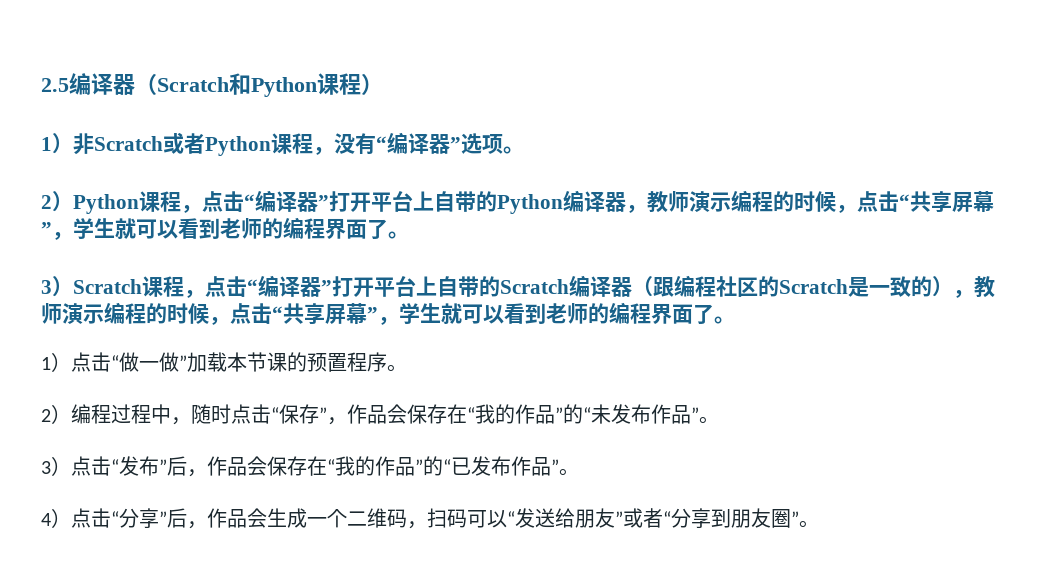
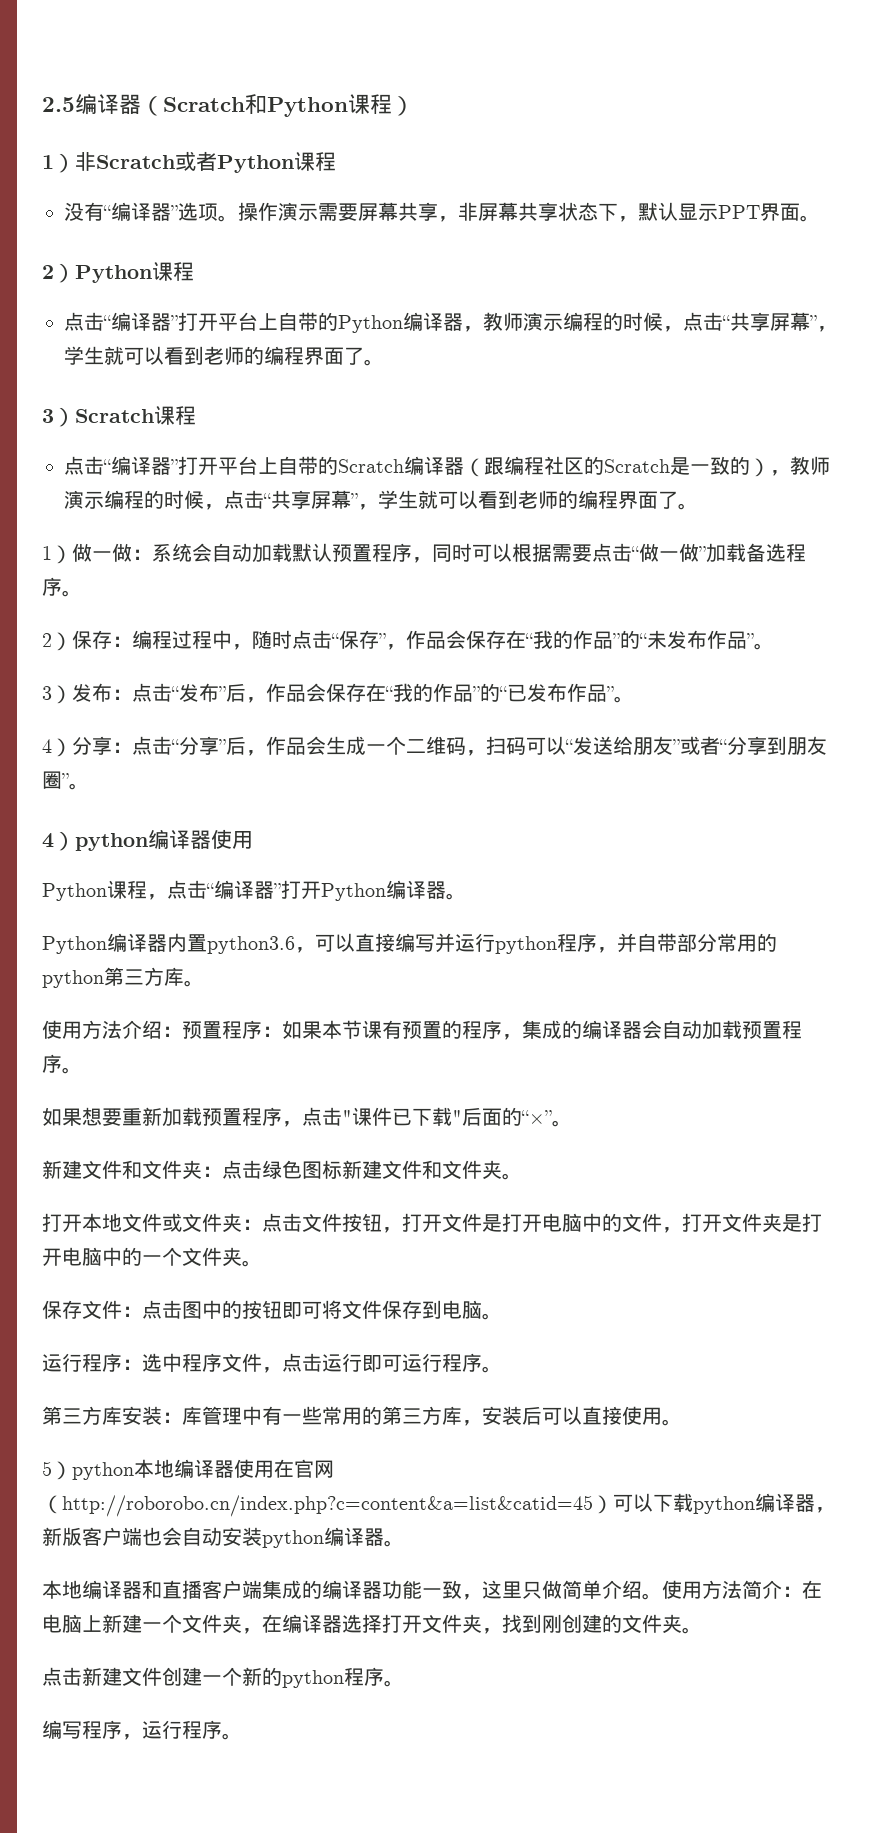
[313,147,334,155] ， -> (336, 161) //
(524, 150) none -> [238,202,820,222] 操作演示需要屏幕共享，非屏幕共享状态下，默认显示PPT界面。
[181,205,202,213] ， -> (194, 271) //
[184,290,205,298] ， -> (196, 415) //
(71, 362) none -> [72,543,592,563] 做一做：系统会自动加载默认预置程序，同时可以根据需要
[227,352,347,372] 本节课的预置 -> [746,543,786,562] 备选
(71, 414) none -> [72,630,132,649] 保存：
(71, 466) none -> [72,683,132,702] 发布：
(71, 518) none -> [72,736,132,755] 分享：
(819, 524) none -> [42,829,253,851] [42,880,466,901] [42,933,777,954] [42,967,204,988] [42,1020,802,1040] [42,1054,82,1074] [42,1107,572,1127] [42,1160,522,1180] [42,1213,822,1233] [42,1247,262,1267] [42,1300,502,1320] [42,1353,502,1373] [42,1406,682,1426] [42,1459,334,1480] [42,1493,835,1517] [42,1527,404,1548] [42,1580,822,1600] [42,1614,702,1634] [42,1667,404,1688] [42,1720,242,1740] // 4）python编译器使用 // Python课程，点击“编译器”打开Python编译器。 // Python编译器内置python3.6，可以直接编写并运行python程序，并自带部分常用的python第三方库。 // 使用方法介绍：预置程序：如果本节课有预置的程序，集成的编译器会自动加载预置程序。 // 如果想要重新加载预置程序，点击"课件已下载"后面的“×”。 // 新建文件和文件夹：点击绿色图标新建文件和文件夹。 // 打开本地文件或文件夹：点击文件按钮，打开文件是打开电脑中的文件，打开文件夹是打开电脑中的一个文件夹。 // 保存文件：点击图中的按钮即可将文件保存到电脑。 // 运行程序：选中程序文件，点击运行即可运行程序。 // 第三方库安装：库管理中有一些常用的第三方库，安装后可以直接使用。 // 5）python本地编译器使用在官网（http://roborobo.cn/index.php?c=content&a=list&catid=45）可以下载python编译器，新版客户端也会自动安装python编译器。 // 本地编译器和直播客户端集成的编译器功能一致，这里只做简单介绍。使用方法简介：在电脑上新建一个文件夹，在编译器选择打开文件夹，找到刚创建的文件夹。 // 点击新建文件创建一个新的python程序。 // 编写程序，运行程序。

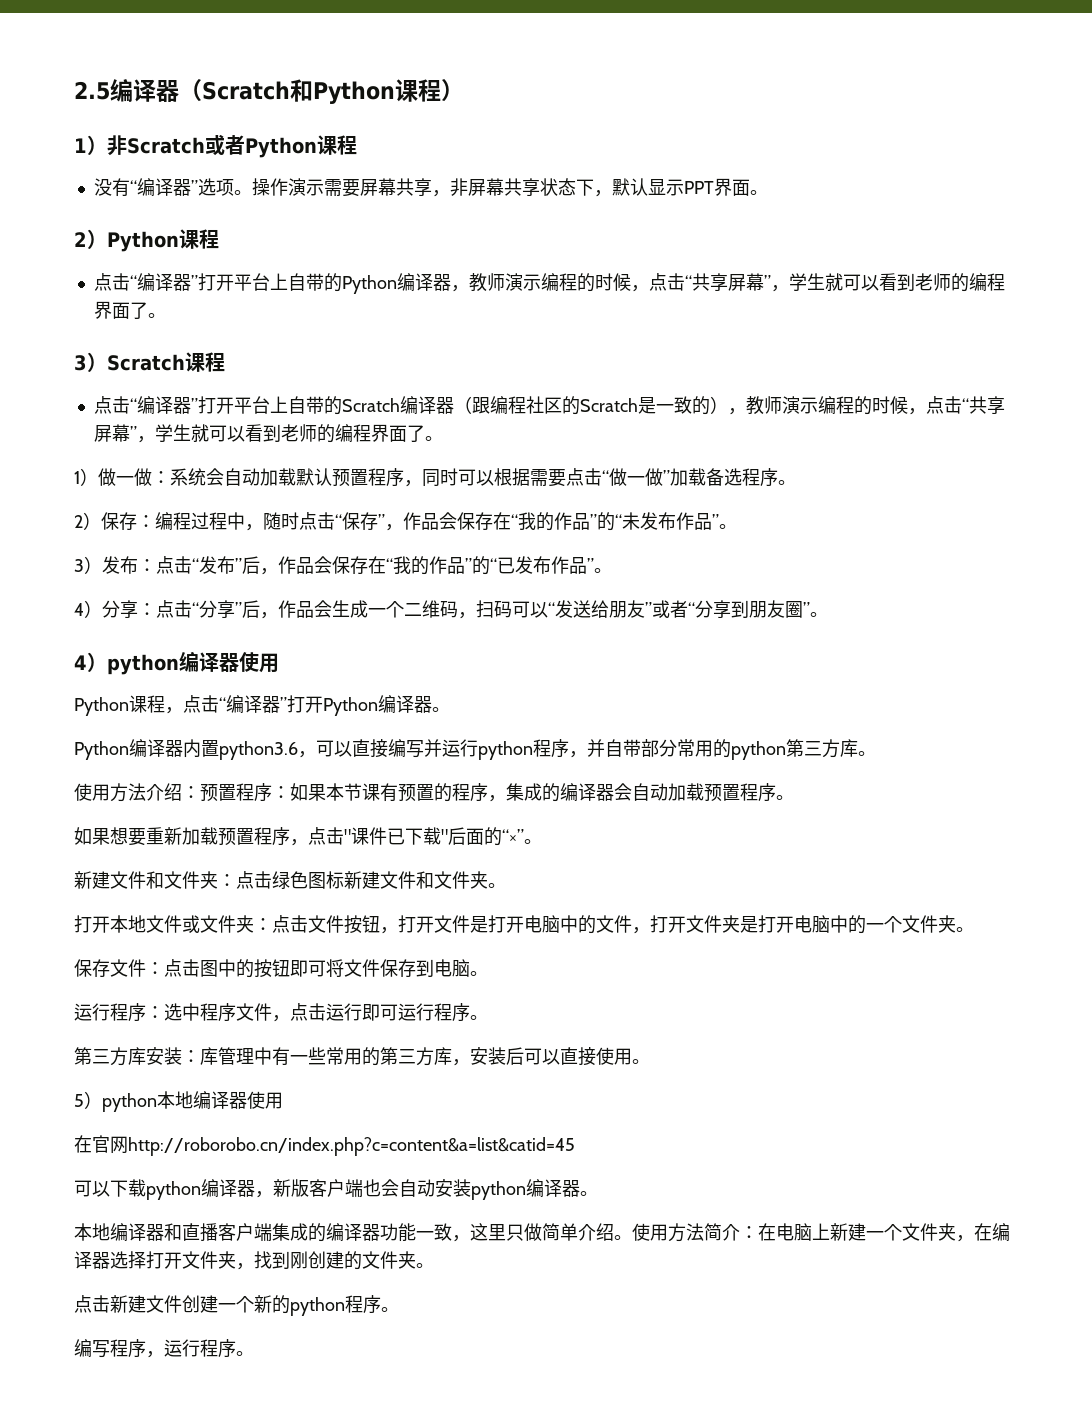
[274,1459,334,1478] [42,1495,62,1514] 在官网（ -> [74,1135,128,1154] // 在官网
[593,1495,613,1514] ） -> (575, 1146) //

